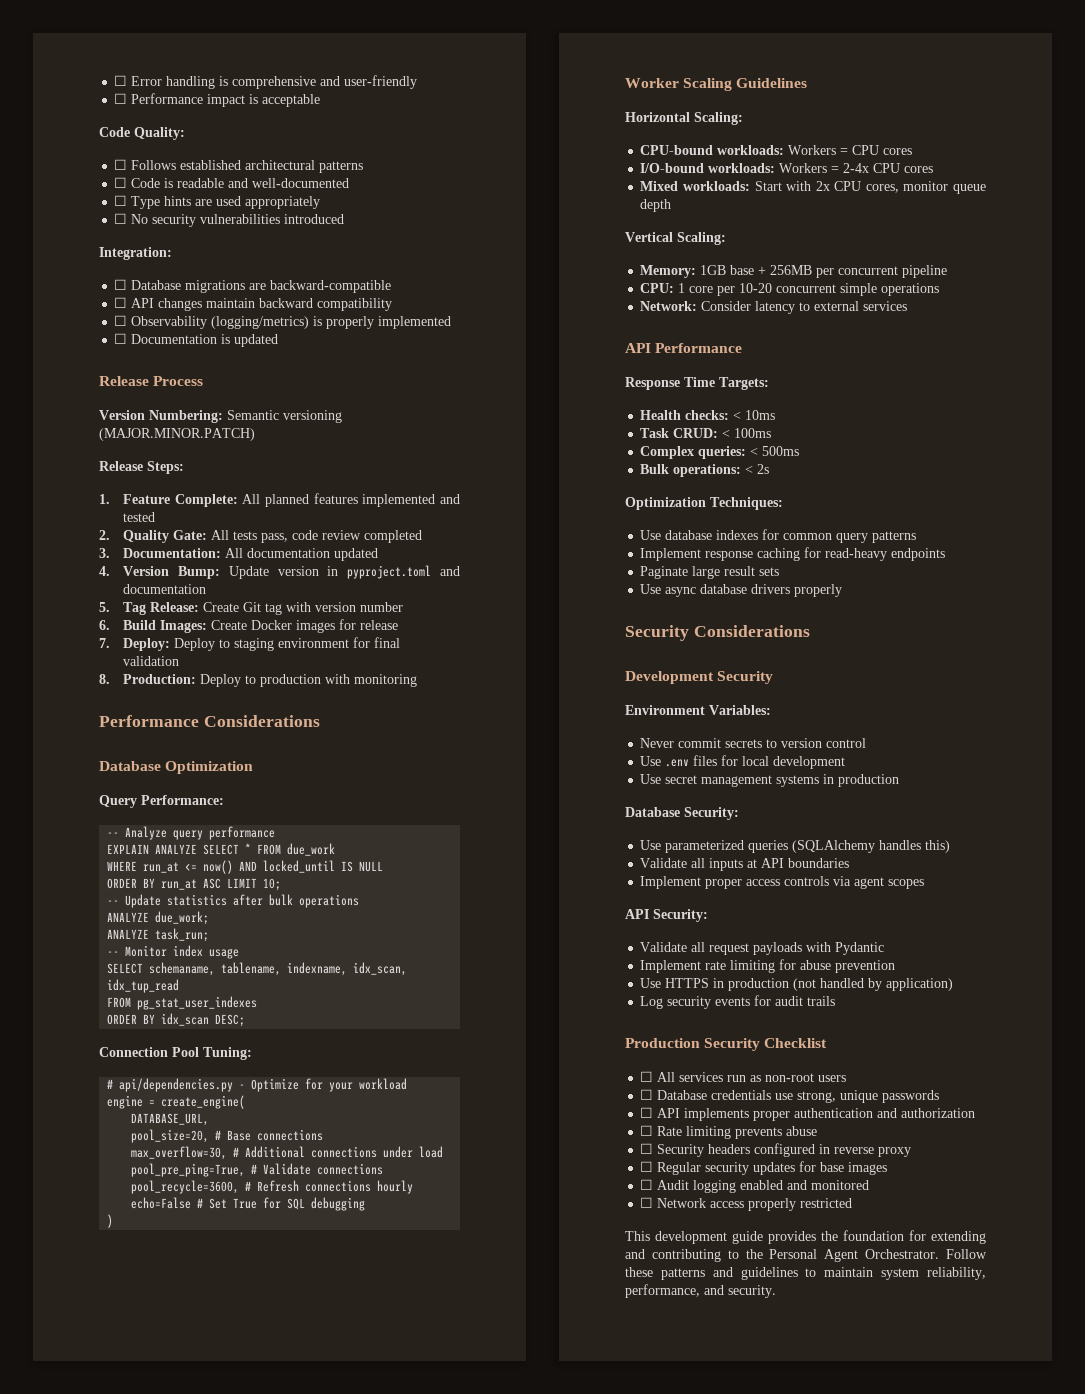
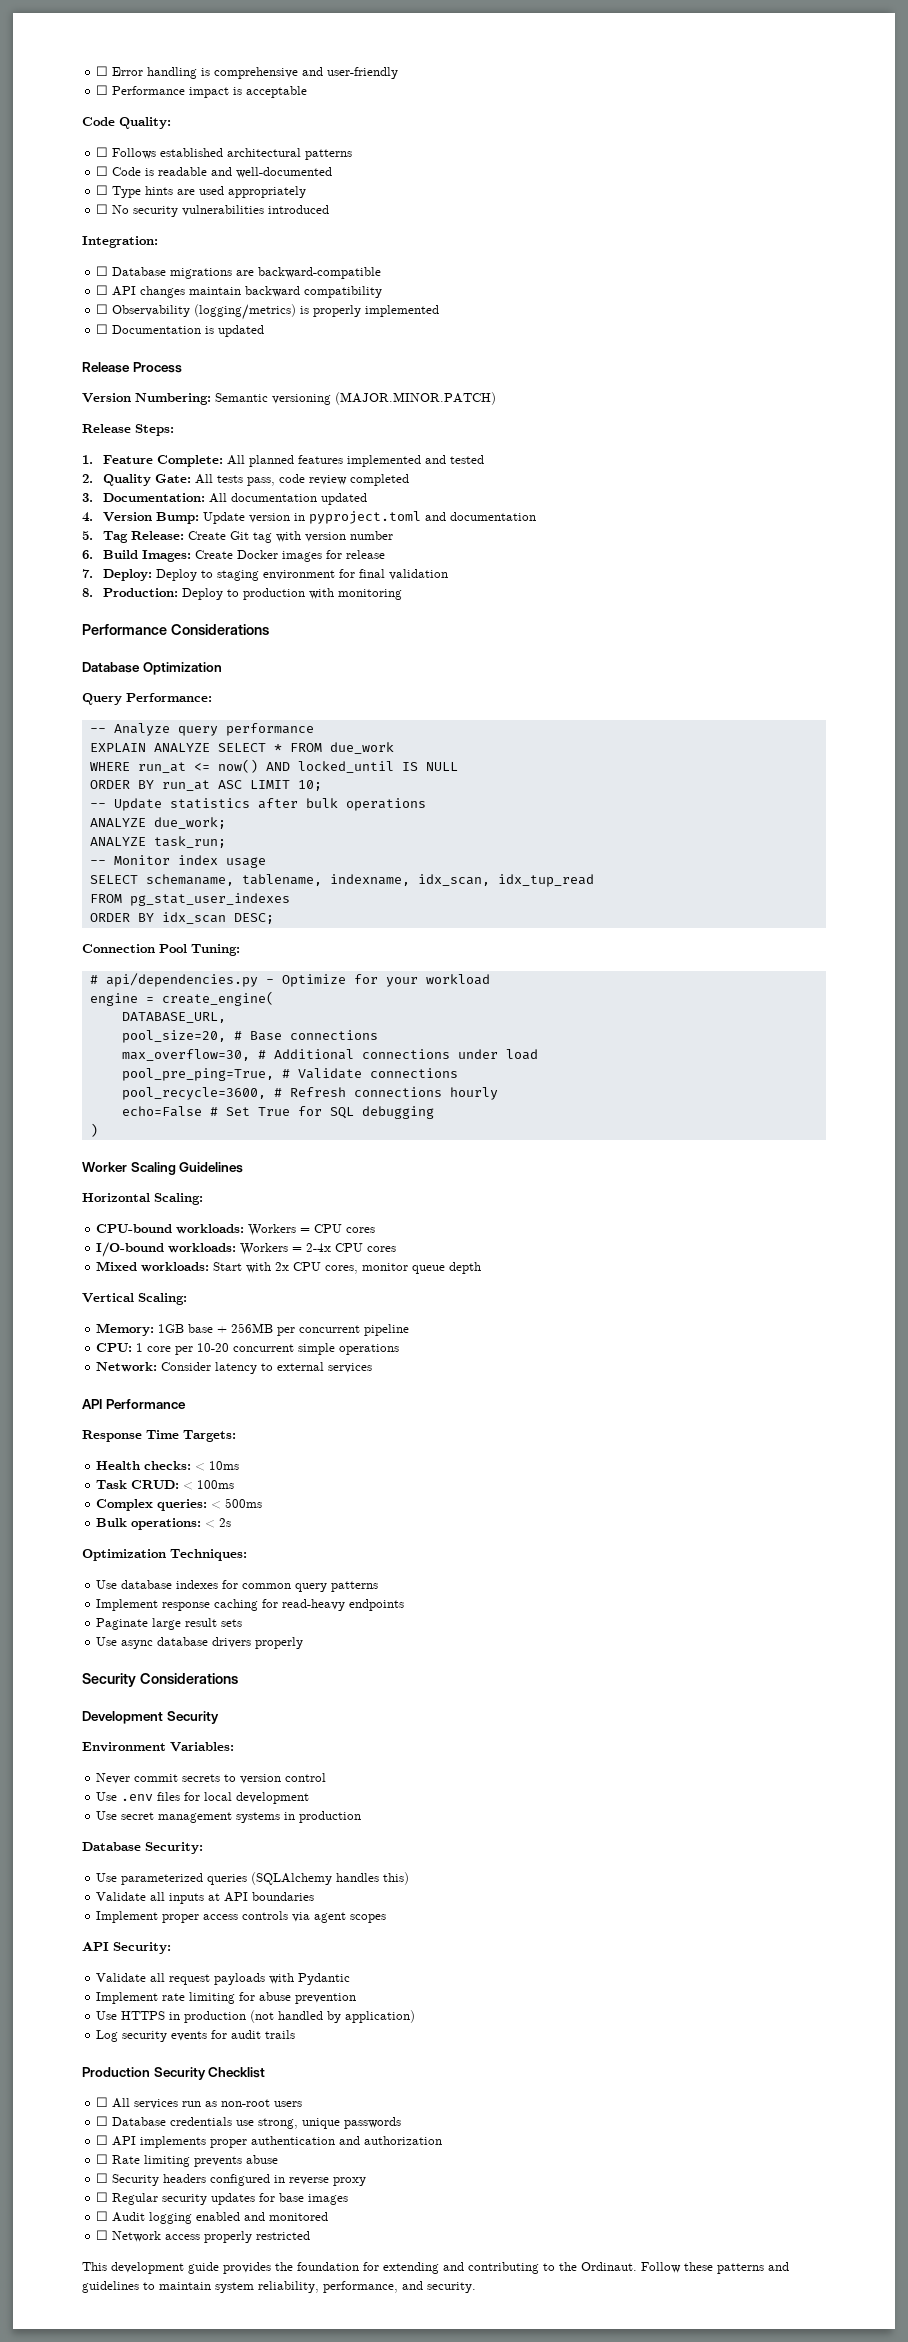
[769,1249,940,1262] Personal Agent Orchestrator. -> [581,2262,637,2271] Ordinaut.

